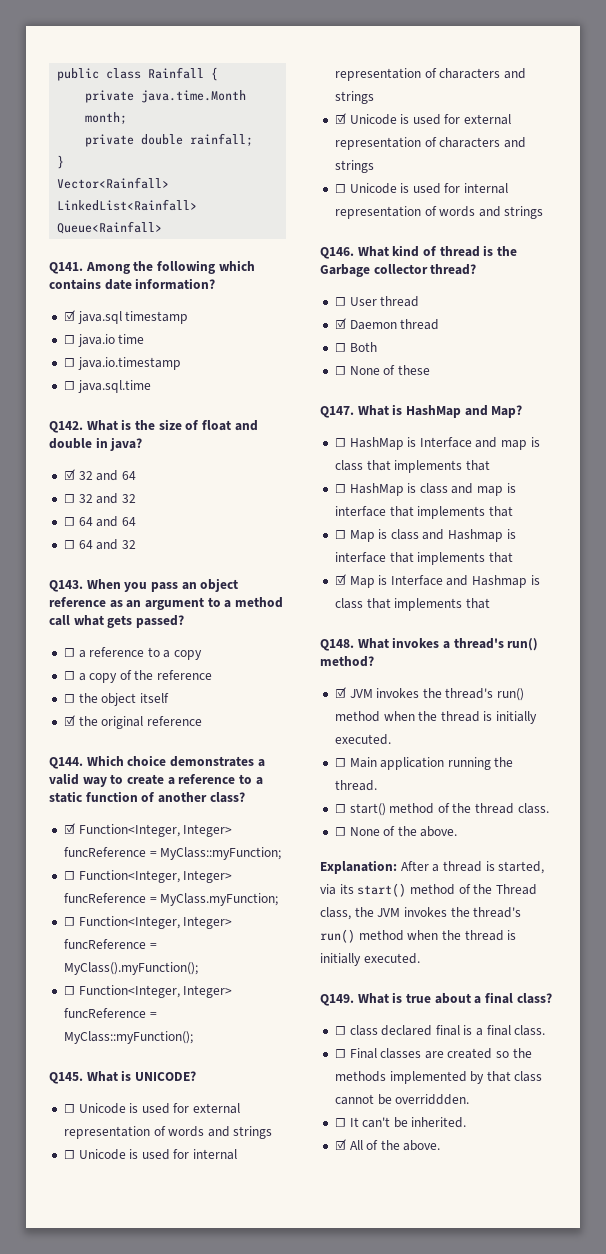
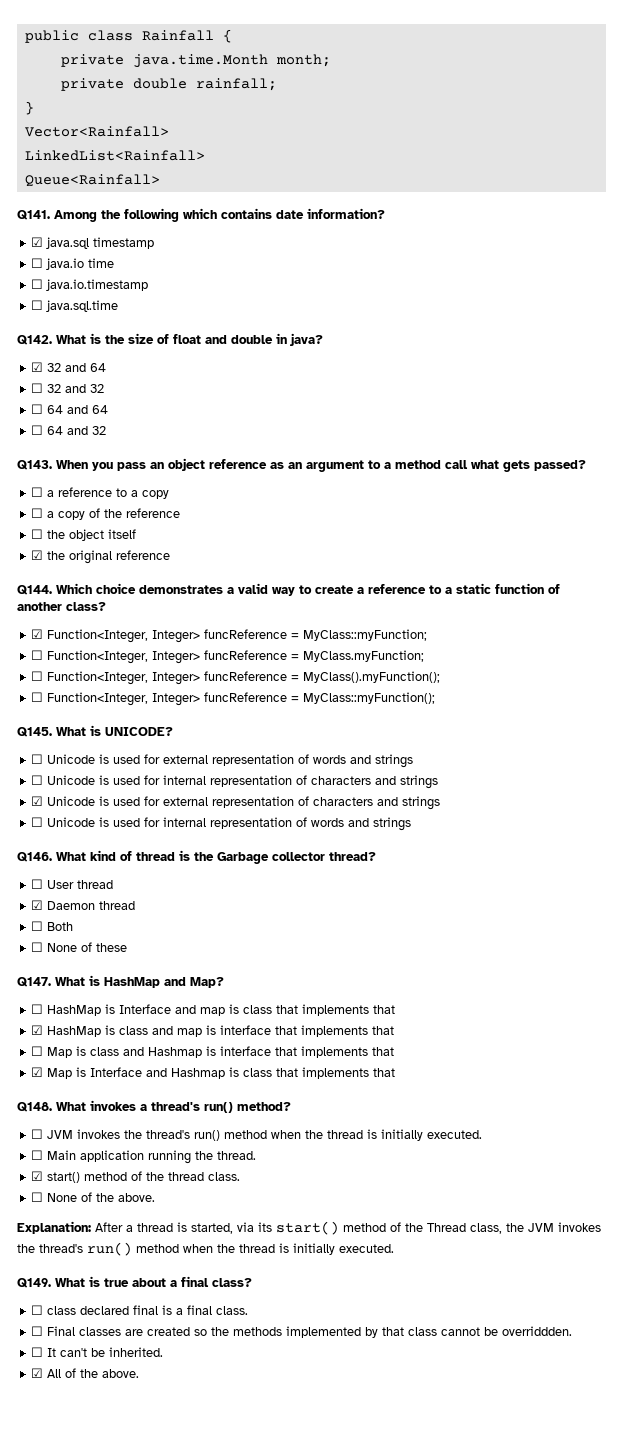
[334,484,346,493] ☐ -> [31,1025,44,1035] ☑
[334,687,346,698] ☑ -> [31,1129,44,1139] ☐
[334,804,346,813] ☐ -> [31,1171,44,1181] ☑

